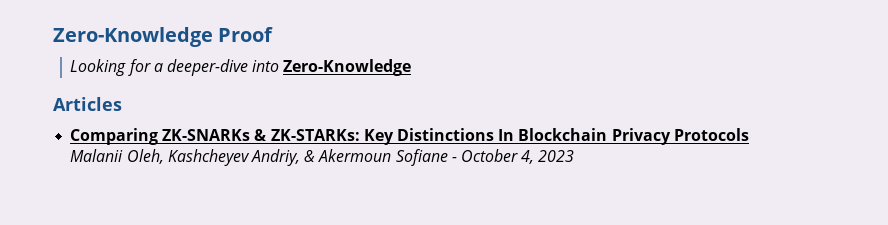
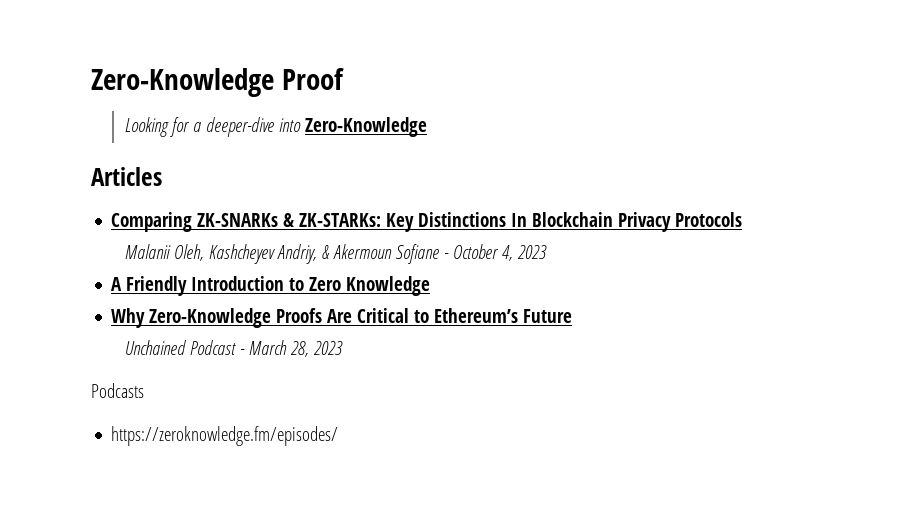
(575, 156) none -> [111,276,431,296] [111,308,573,328] [124,340,343,357] [91,383,144,398] [111,426,339,446] // A Friendly Introduction to Zero Knowledge // Why Zero-Knowledge Proofs Are Critical to Ethereum’s Future // Unchained Podcast - March 28, 2023 // Podcasts // https://zeroknowledge.fm/episodes/

